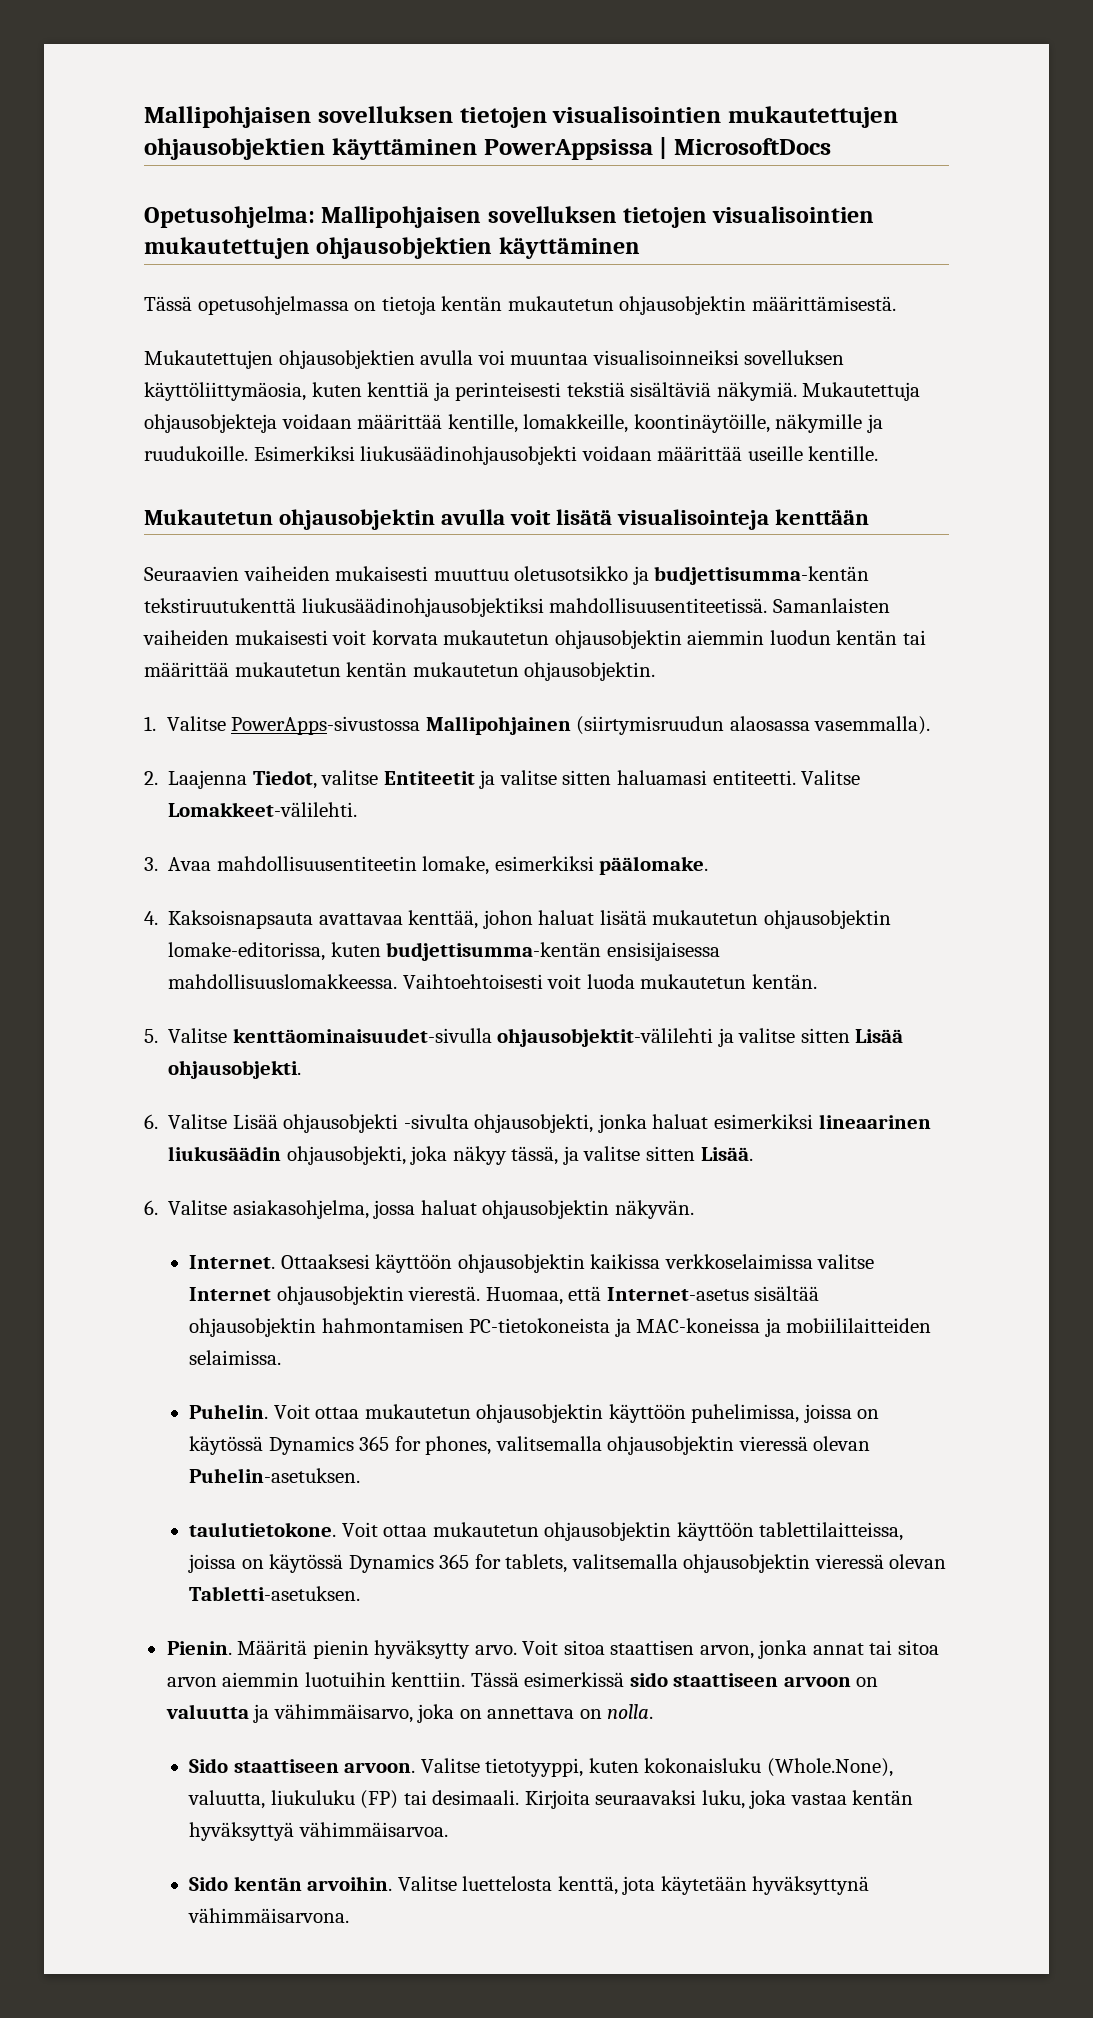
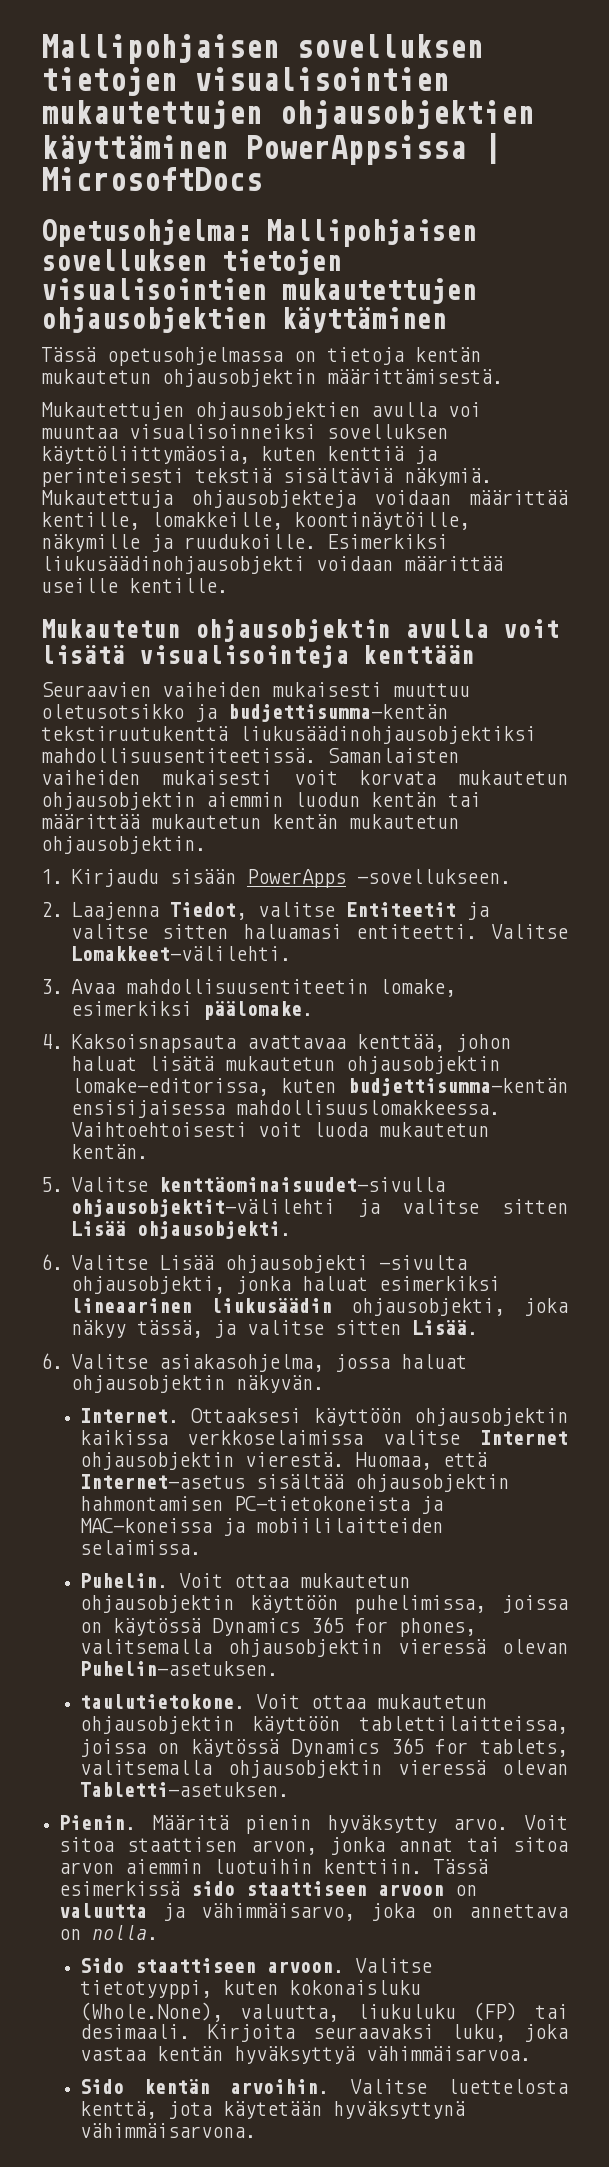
[166,716,931,735] Valitse PowerApps-sivustossa Mallipohjainen (siirtymisruudun alaosassa vasemmalla). -> [71,869,512,888] Kirjaudu sisään PowerApps -sovellukseen.

